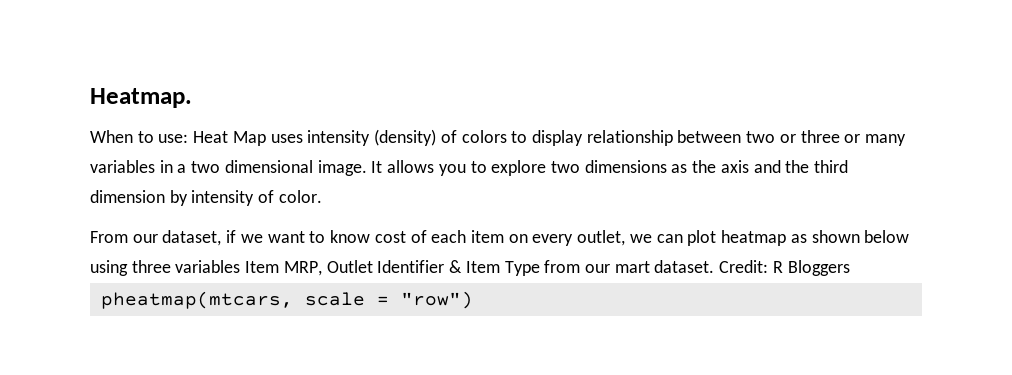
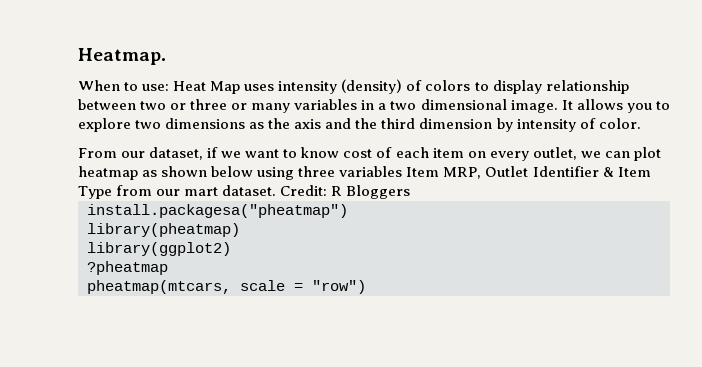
(850, 268) none -> [87,204,348,218] [87,223,240,237] [87,242,231,256] [87,261,168,275] // install.packagesa("pheatmap") // library(pheatmap) // library(ggplot2) // ?pheatmap

